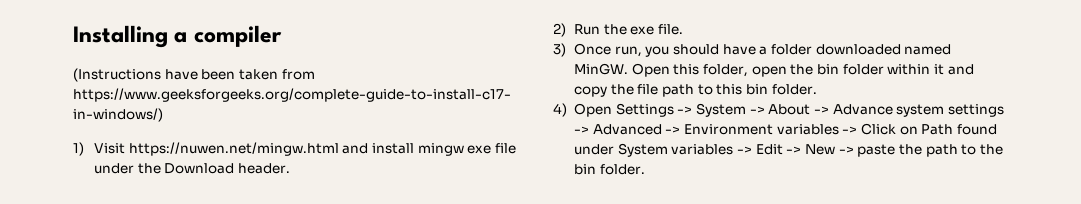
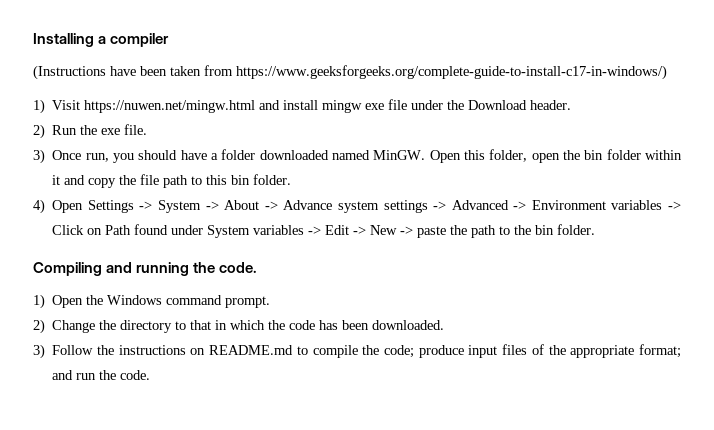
(645, 169) none -> [33,262,258,276] [33,294,271,309] [33,319,445,334] [33,344,681,359] [52,370,151,380] // Compiling and running the code. // 1) Open the Windows command prompt. // 2) Change the directory to that in which the code has been downloaded. // 3) Follow the instructions on README.md to compile the code; produce input files of the appropriate format; and run the code.

